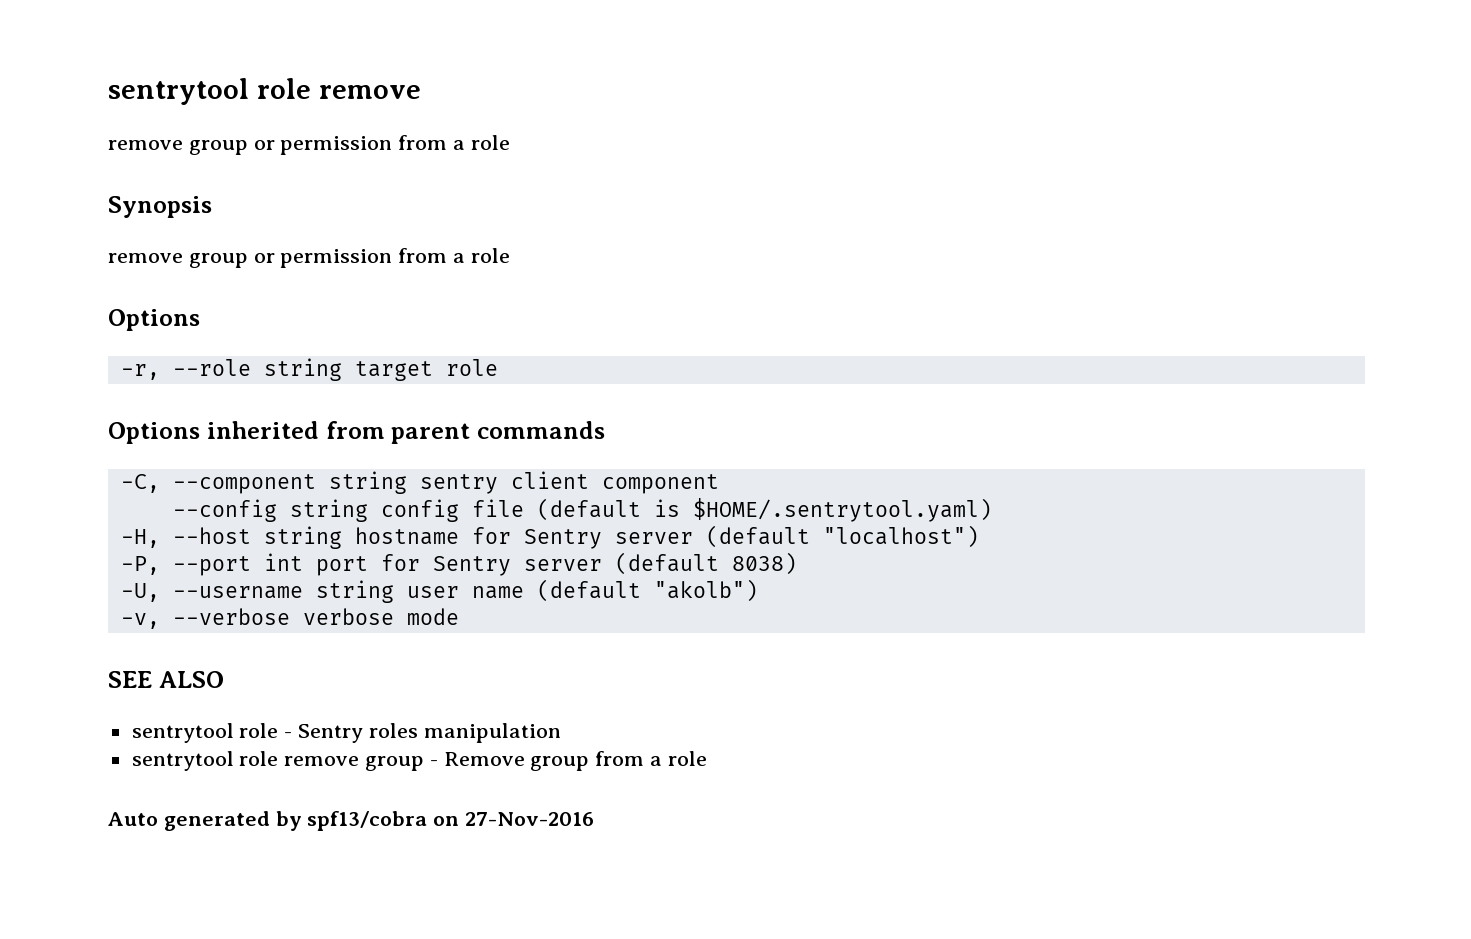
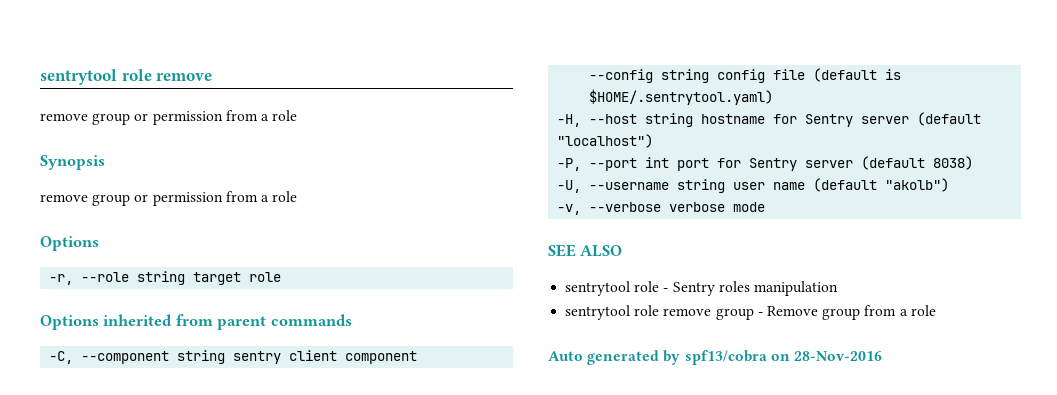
[465,812,595,826] 27-Nov-2016 -> [793,351,882,361] 28-Nov-2016

